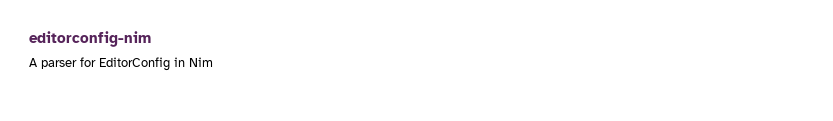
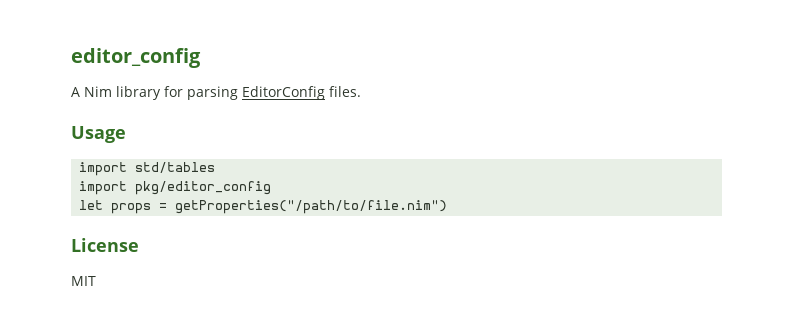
[29,31,151,47] editorconfig-nim -> [71,48,201,68] editor_config
[41,57,213,71] parser for EditorConfig in Nim -> [84,86,361,100] [71,126,126,143] [79,162,216,176] [79,181,272,195] [79,200,448,214] [71,238,139,252] [71,276,96,286] Nim library for parsing EditorConfig files. // Usage // import std/tables // import pkg/editor_config // let props = getProperties("/path/to/file.nim") // License // MIT

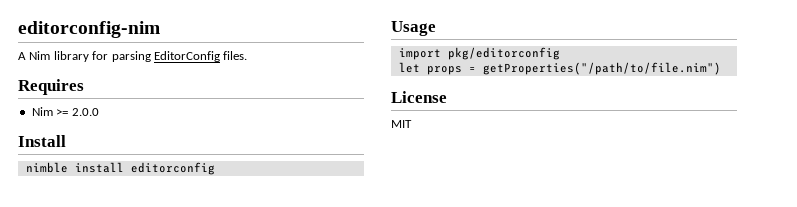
[71,48,201,68] editor_config -> [18,21,160,38] editorconfig-nim
(361, 91) none -> [18,79,84,95] [31,107,99,116] [18,135,66,147] [25,162,215,175] // Requires // Nim >= 2.0.0 // Install // nimble install editorconfig
[135,162,216,173] [79,181,272,195] std/tables // import pkg/editor_config -> [447,47,560,60] pkg/editorconfig

